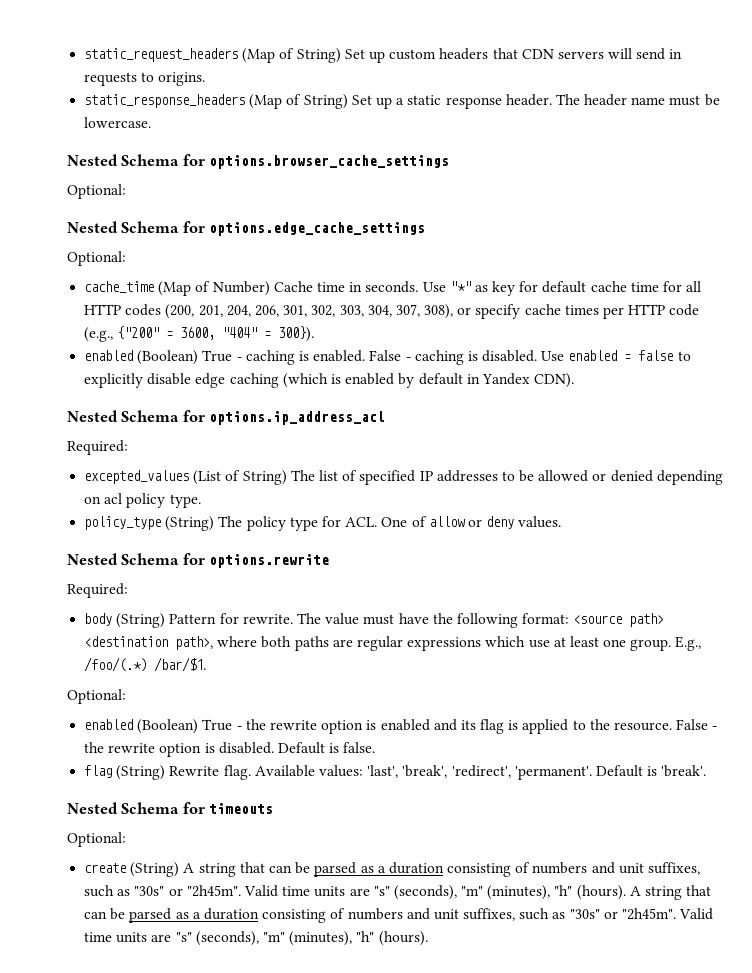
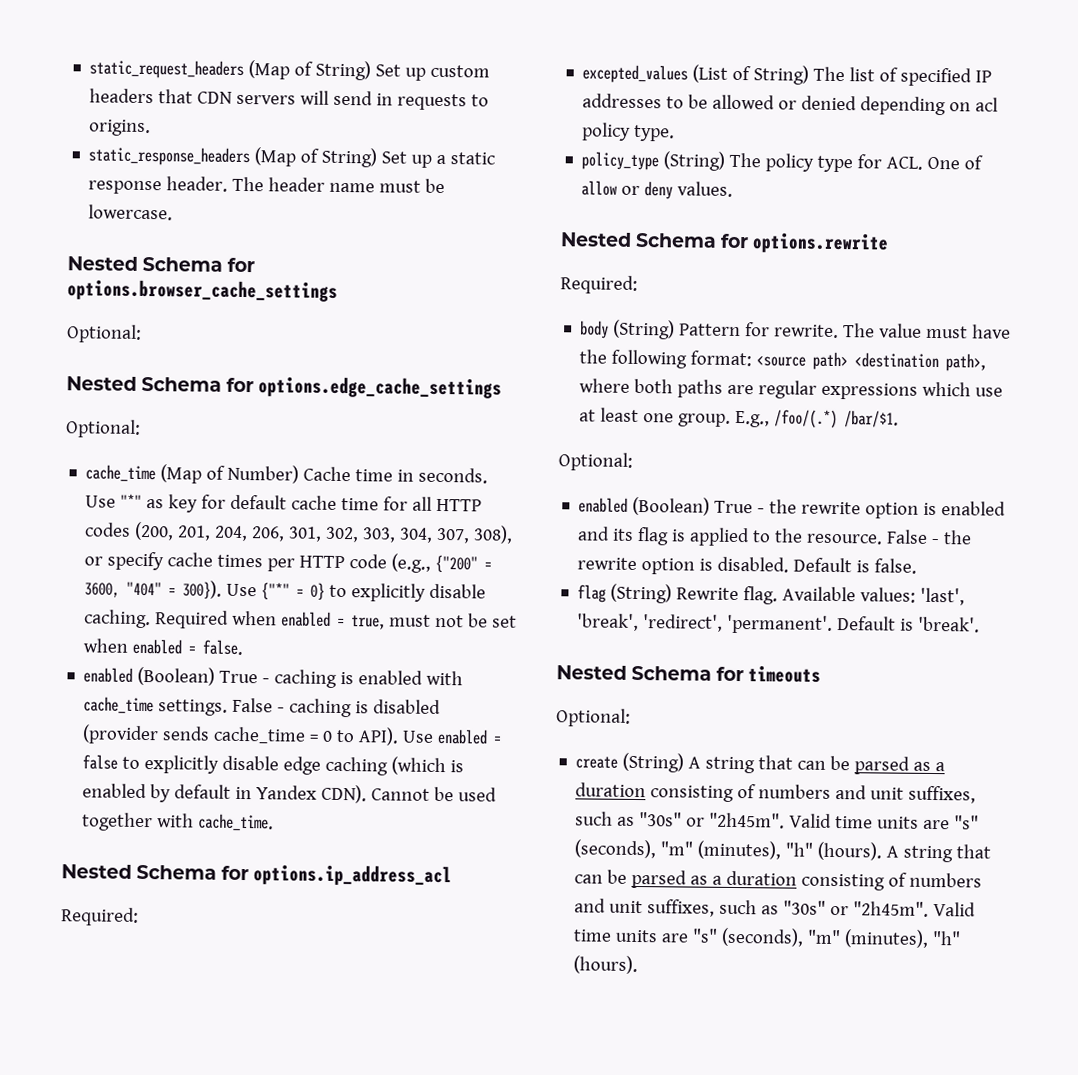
(315, 334) none -> [226,582,487,602] [84,609,518,630] [83,638,244,656] Use {"*" = 0} to explicitly disable caching. Required when enabled = true, must not be set when enabled = false.
[313,350,538,365] enabled. False - caching is disabled. -> [358,670,464,686] [83,696,442,718] [82,724,400,746] enabled with cache_time settings. False - caching is disabled (provider sends cache_time = 0 to API).
(575, 380) none -> [371,786,498,802] [82,812,275,832] Cannot be used together with cache_time.

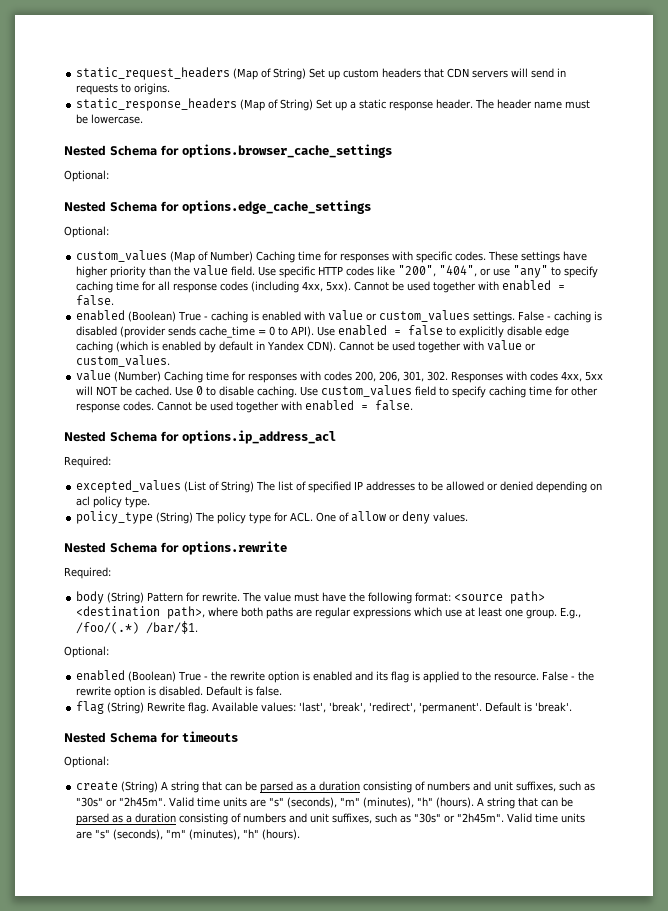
[85,464,157,483] cache_time -> [76,250,168,262] custom_values
[303,466,489,484] [85,493,483,513] [84,521,514,544] [84,551,493,573] [84,580,487,602] [84,609,518,630] [83,638,129,653] Cache time in seconds. Use "*" as key for default cache time for all HTTP codes (200, 201, 204, 206, 301, 302, 303, 304, 307, 308), or specify cache times per HTTP code (e.g., {"200" = 3600, "404" = 300}). Use {"*" = 0} to explicitly disable caching. Required when enabled = true, must not be set when -> [256,251,588,263] [76,265,599,278] [76,281,500,293] Caching time for responses with specific codes. These settings have higher priority than the value field. Use specific HTTP codes like "200", "404", or use "any" to specify caching time for all response codes (including 4xx, 5xx). Cannot be used together with
[83,696,155,715] cache_time -> [328,310,471,322] value or custom_values
[198,813,275,832] cache_time. -> [487,340,537,351] [76,355,171,367] [76,370,604,383] [76,385,599,398] [76,400,414,413] value or custom_values. // value (Number) Caching time for responses with codes 200, 206, 301, 302. Responses with codes 4xx, 5xx will NOT be cached. Use 0 to disable caching. Use custom_values field to specify caching time for other response codes. Cannot be used together with enabled = false.

